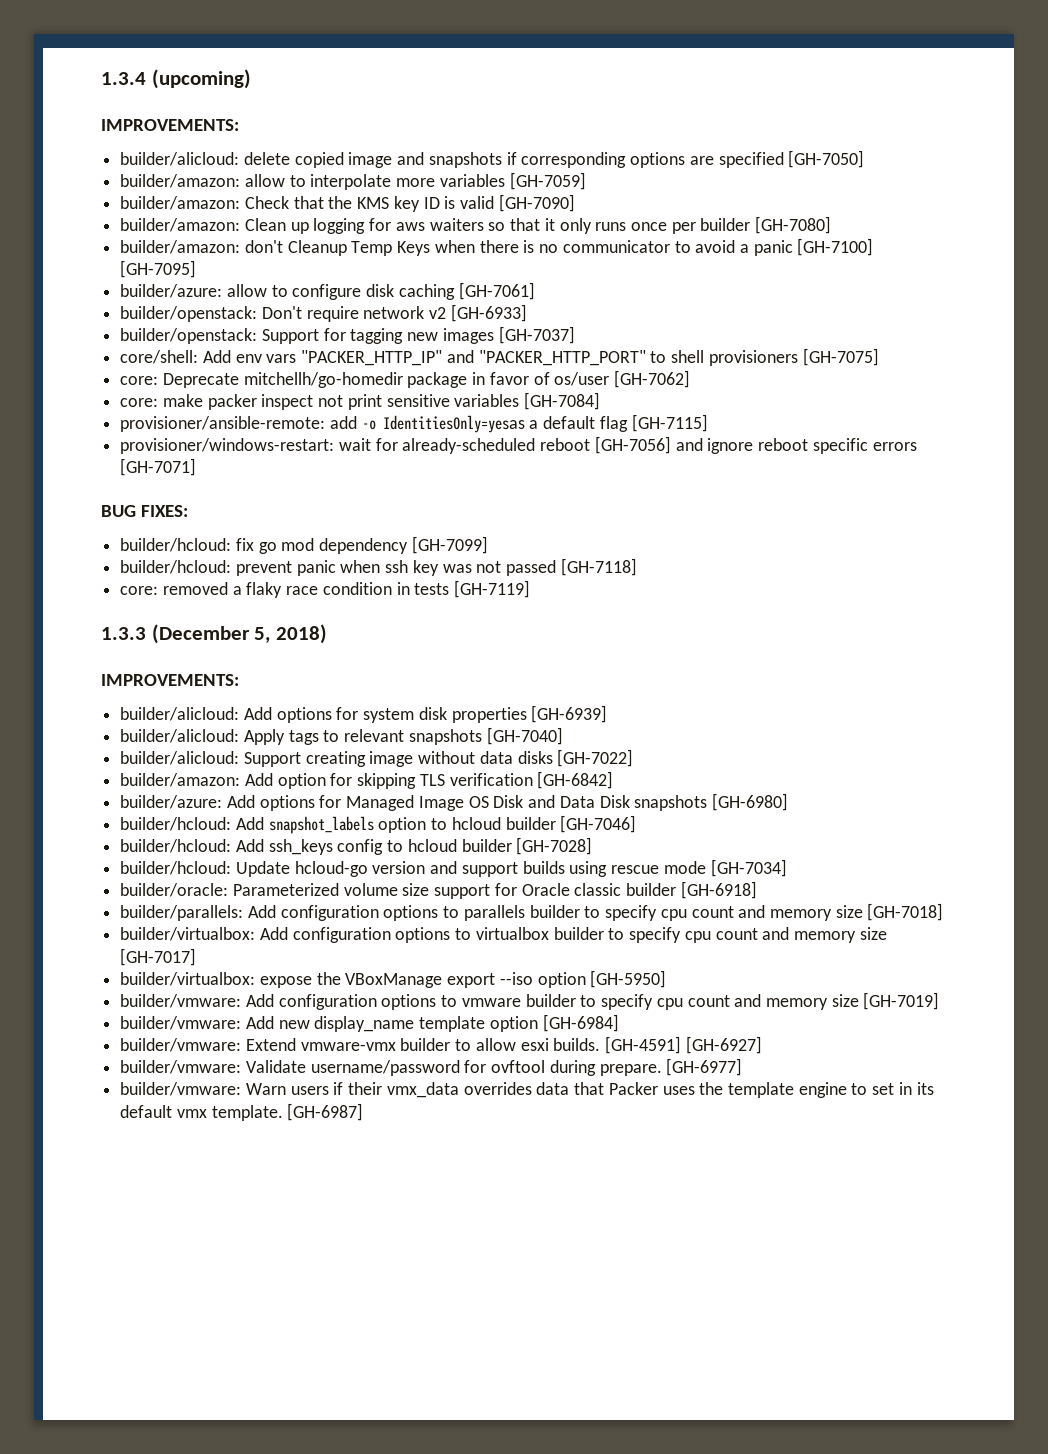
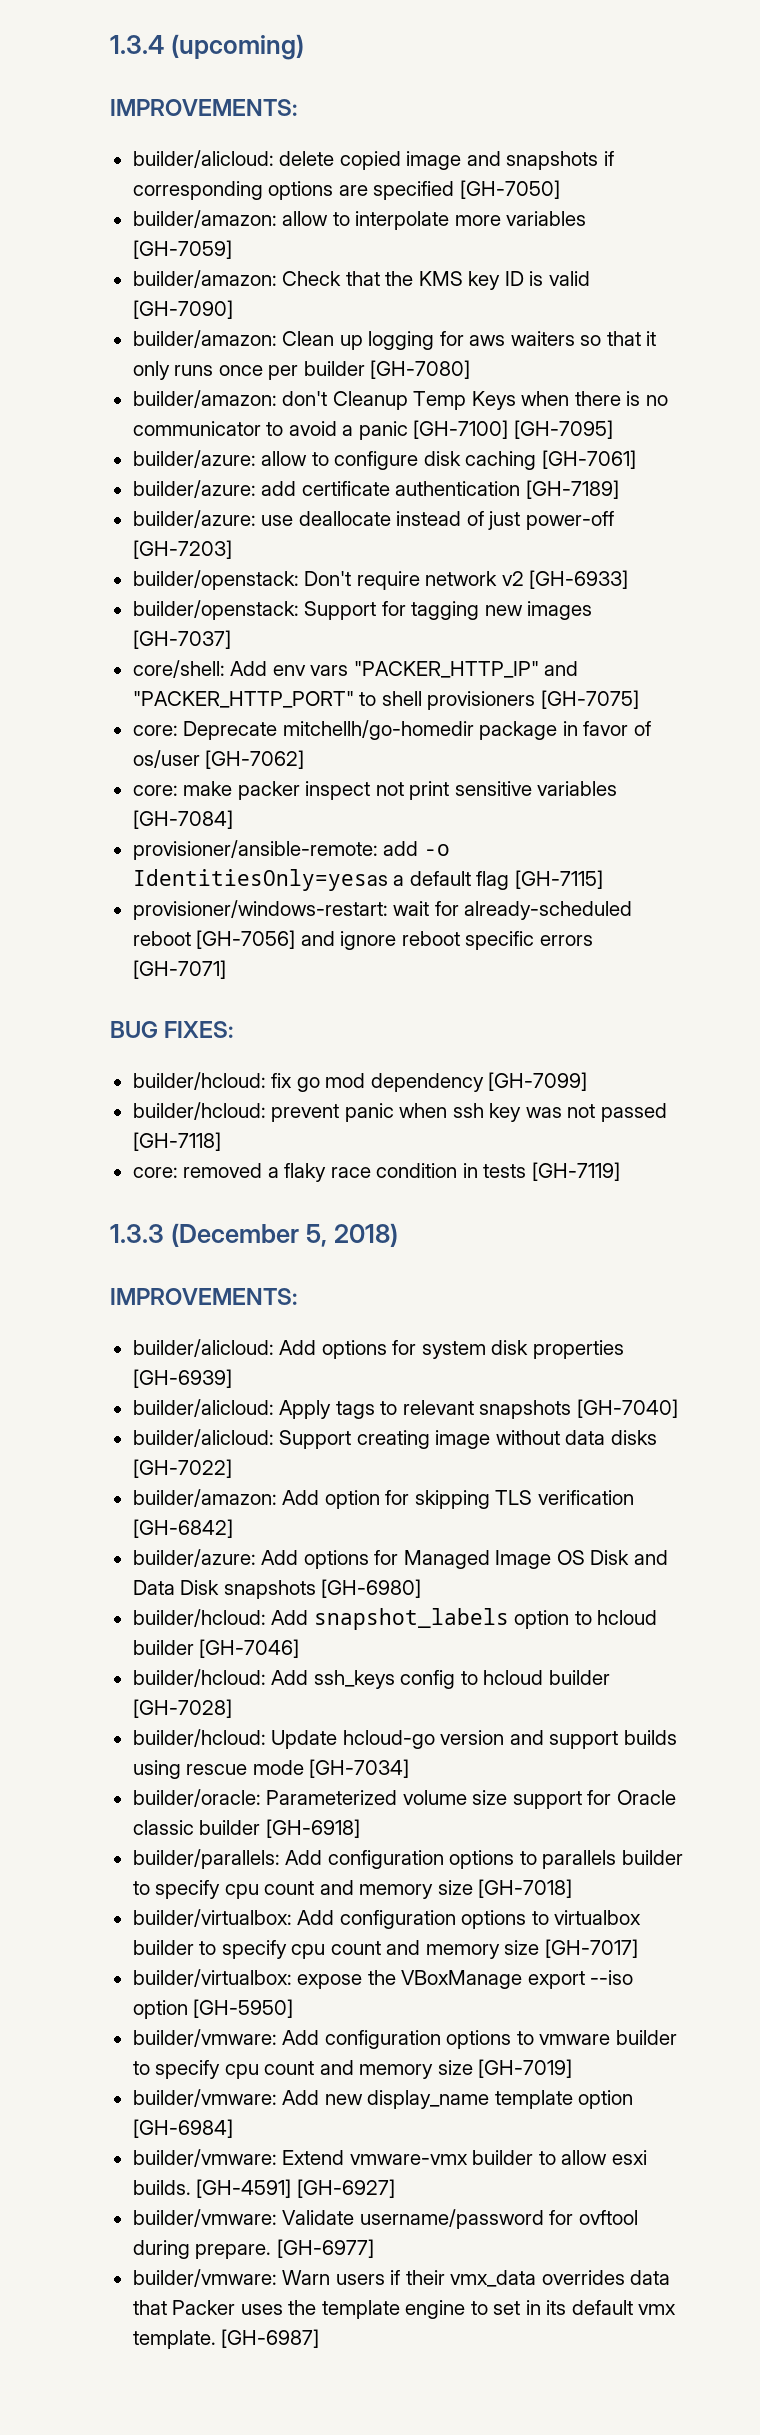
(535, 291) none -> [132,480,619,499] [132,510,614,530] [132,540,232,559] // builder/azure: add certificate authentication [GH-7189] // builder/azure: use deallocate instead of just power-off [GH-7203]

